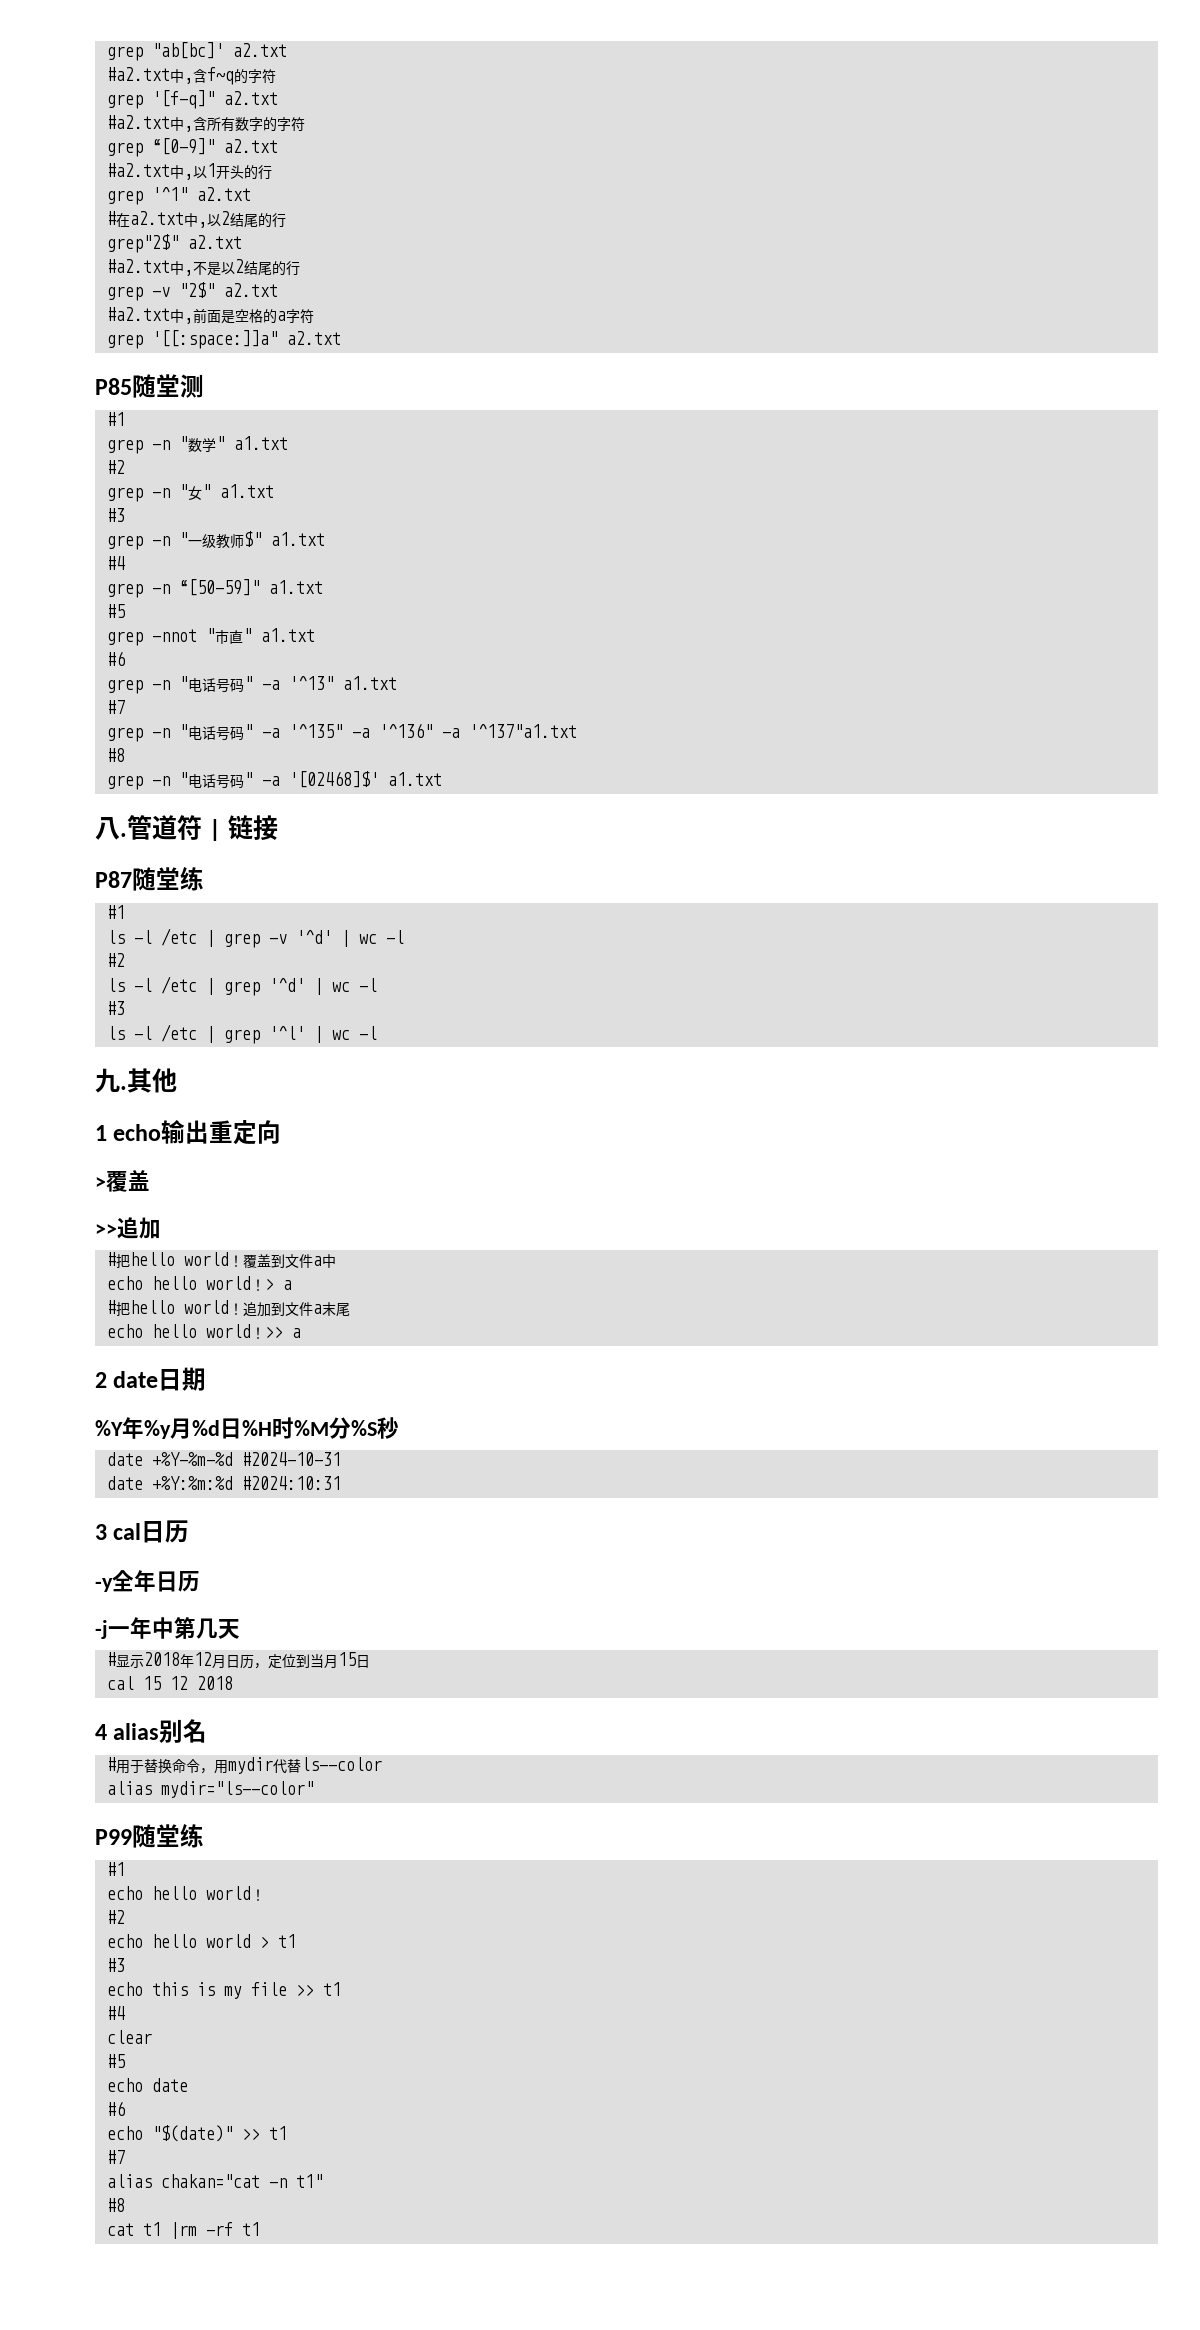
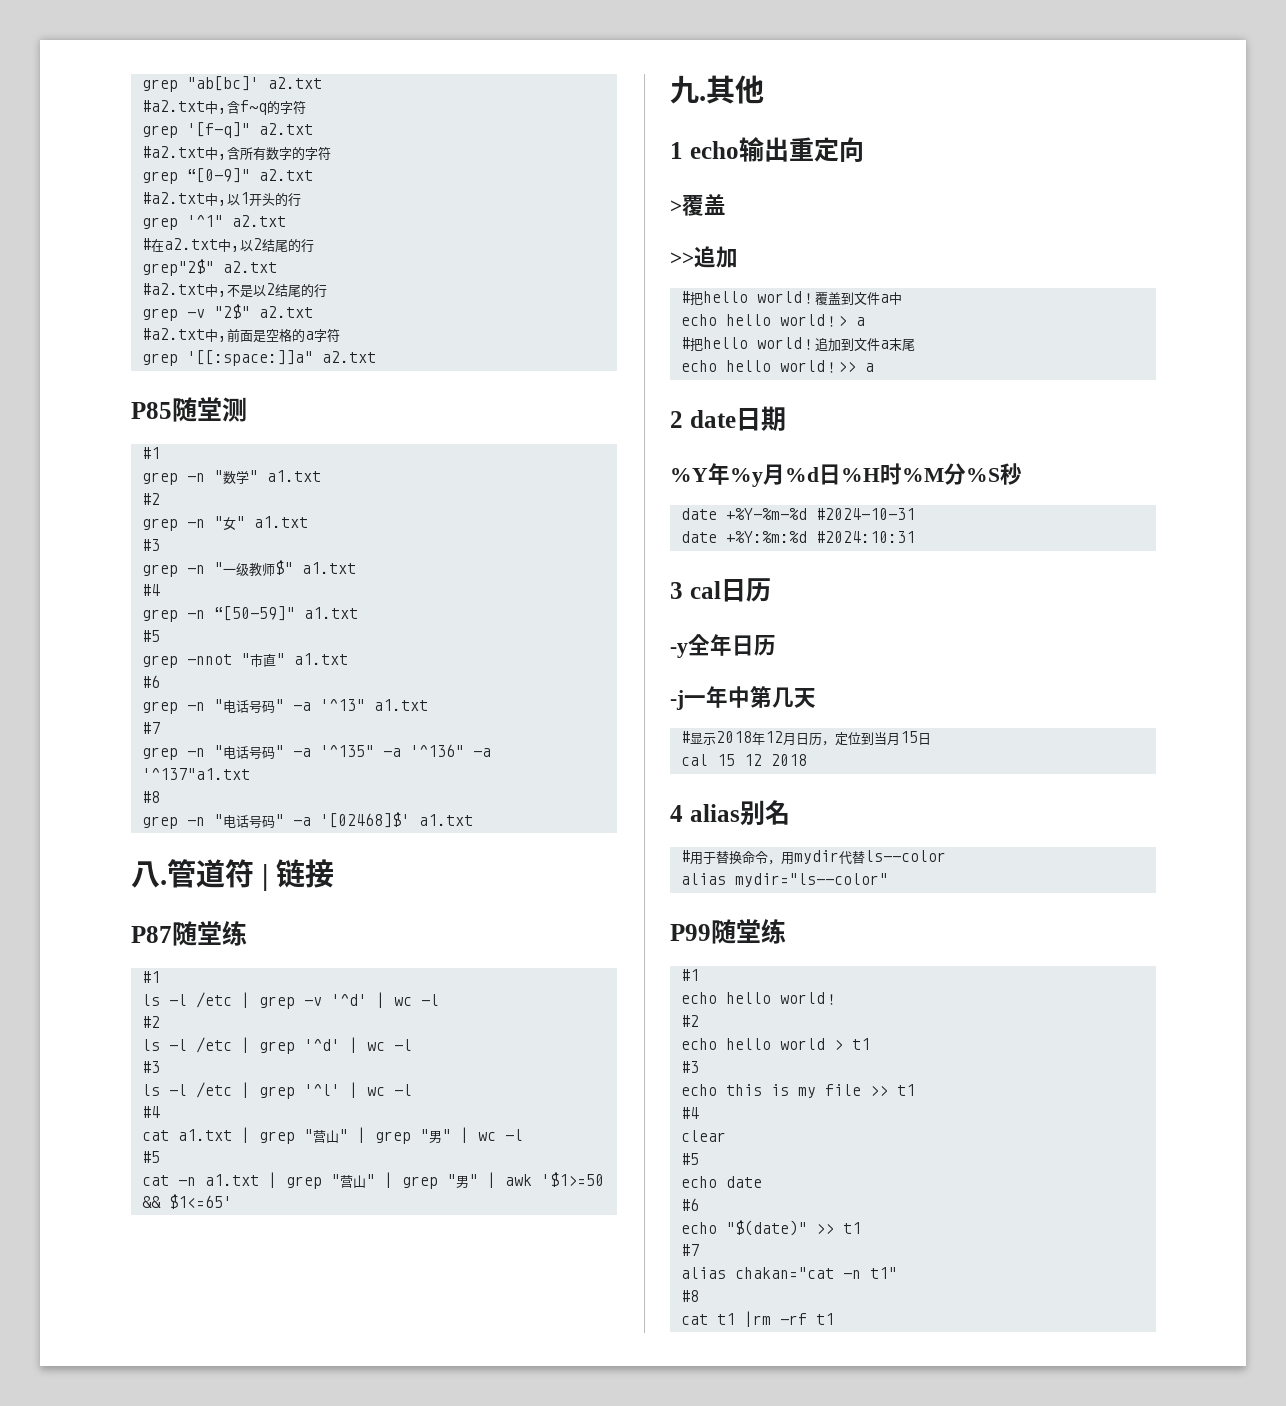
(377, 1033) none -> [142,1106,161,1118] [142,1127,524,1144] [142,1151,161,1163] [142,1172,605,1189] [142,1194,233,1209] // #4 // cat a1.txt | grep "营山" | grep "男" | wc -l // #5 // cat -n a1.txt | grep "营山" | grep "男" | awk '$1>=50 && $1<=65'

